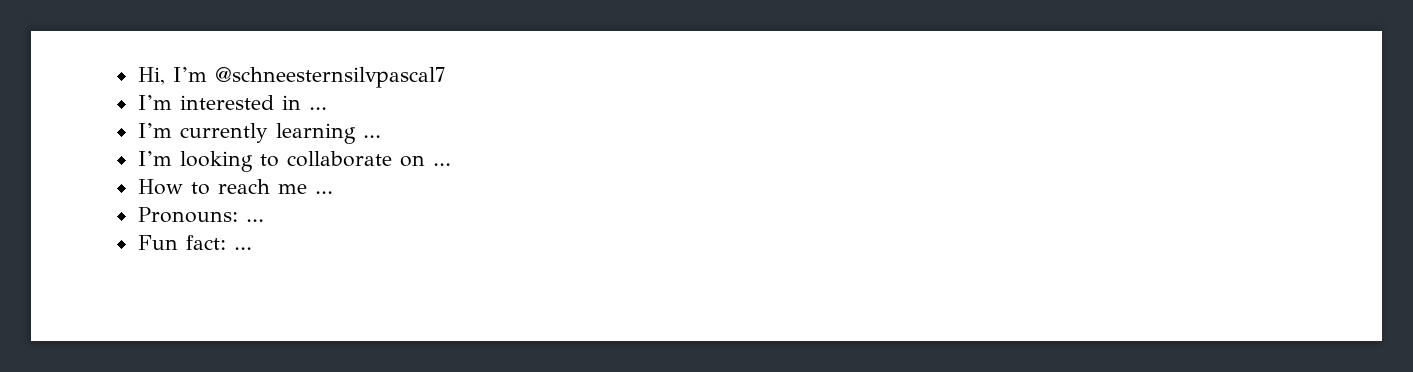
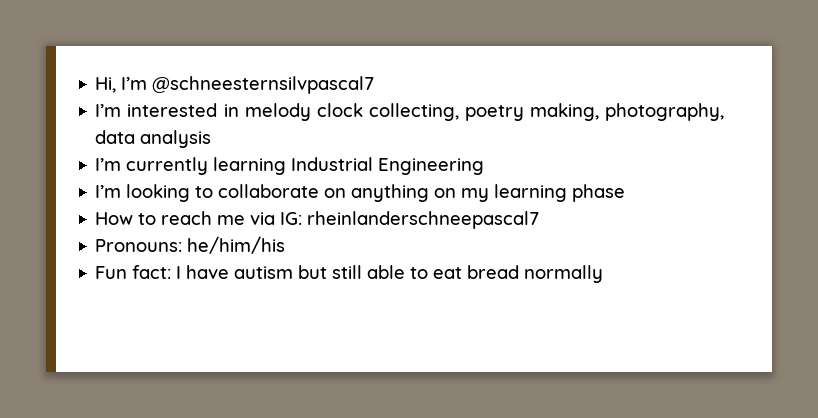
[308,107,327,110] ... -> [244,103,724,121] [95,130,212,148] melody clock collecting, poetry making, photography, data analysis
[362,135,381,138] ... -> [291,157,485,175] Industrial Engineering
[432,163,451,166] ... -> [351,184,626,202] anything on my learning phase
[314,191,333,194] ... -> [250,211,540,229] via IG: rheinlanderschneepascal7
[245,219,264,222] ... -> [187,236,286,254] he/him/his
[233,247,252,250] ... -> [176,265,604,283] I have autism but still able to eat bread normally

